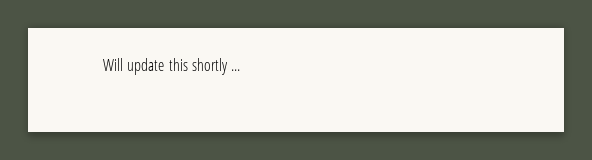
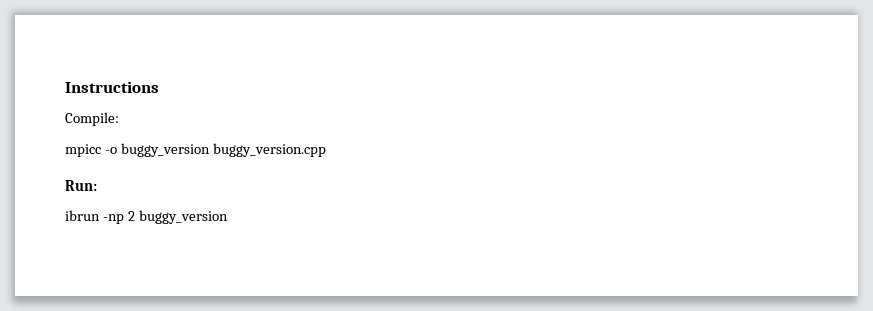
[103,58,241,75] Will update this shortly ... -> [65,81,159,93] [65,112,119,126] [65,143,326,157] [65,180,97,191] [65,210,228,224] Instructions // Compile: // mpicc -o buggy_version buggy_version.cpp // Run: // ibrun -np 2 buggy_version

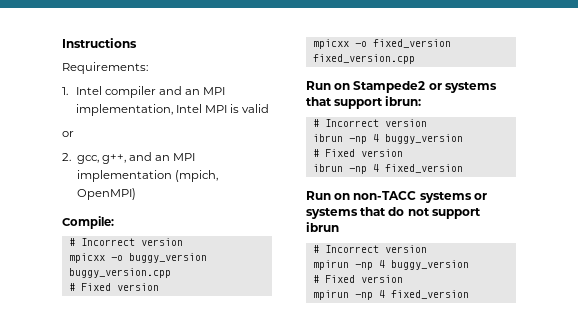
[65,112,119,126] [65,143,326,157] [65,180,97,191] [65,210,228,224] Compile: // mpicc -o buggy_version buggy_version.cpp // Run: // ibrun -np 2 buggy_version -> [62,62,148,74] [62,86,226,98] [75,104,270,116] [62,131,74,137] [62,152,196,164] [76,170,218,182] [76,188,136,200] [62,216,114,229] [68,238,183,246] [68,253,207,263] [68,268,171,278] [68,283,159,291] [312,39,451,49] [312,54,415,64] [306,81,497,93] [306,96,422,109] [312,119,427,127] [312,134,463,144] [312,149,403,157] [312,164,463,174] [306,191,487,203] [306,207,481,219] [306,222,339,232] [312,245,427,253] [312,260,469,270] [312,275,403,283] [312,290,469,300] Requirements: // 1. Intel compiler and an MPI implementation, Intel MPI is valid // or // 2. gcc, g++, and an MPI implementation (mpich, OpenMPI) // Compile: // # Incorrect version // mpicxx -o buggy_version buggy_version.cpp // # Fixed version // mpicxx -o fixed_version fixed_version.cpp // Run on Stampede2 or systems that support ibrun: // # Incorrect version // ibrun -np 4 buggy_version // # Fixed version // ibrun -np 4 fixed_version // Run on non-TACC systems or systems that do not support ibrun // # Incorrect version // mpirun -np 4 buggy_version // # Fixed version // mpirun -np 4 fixed_version

